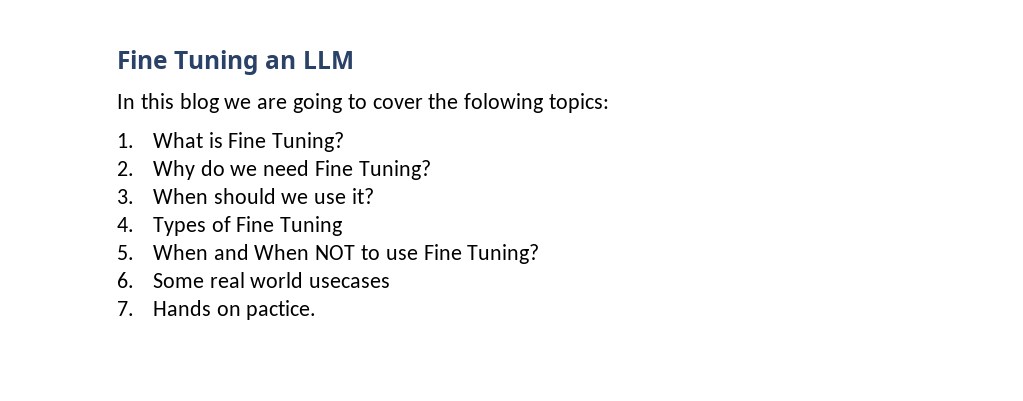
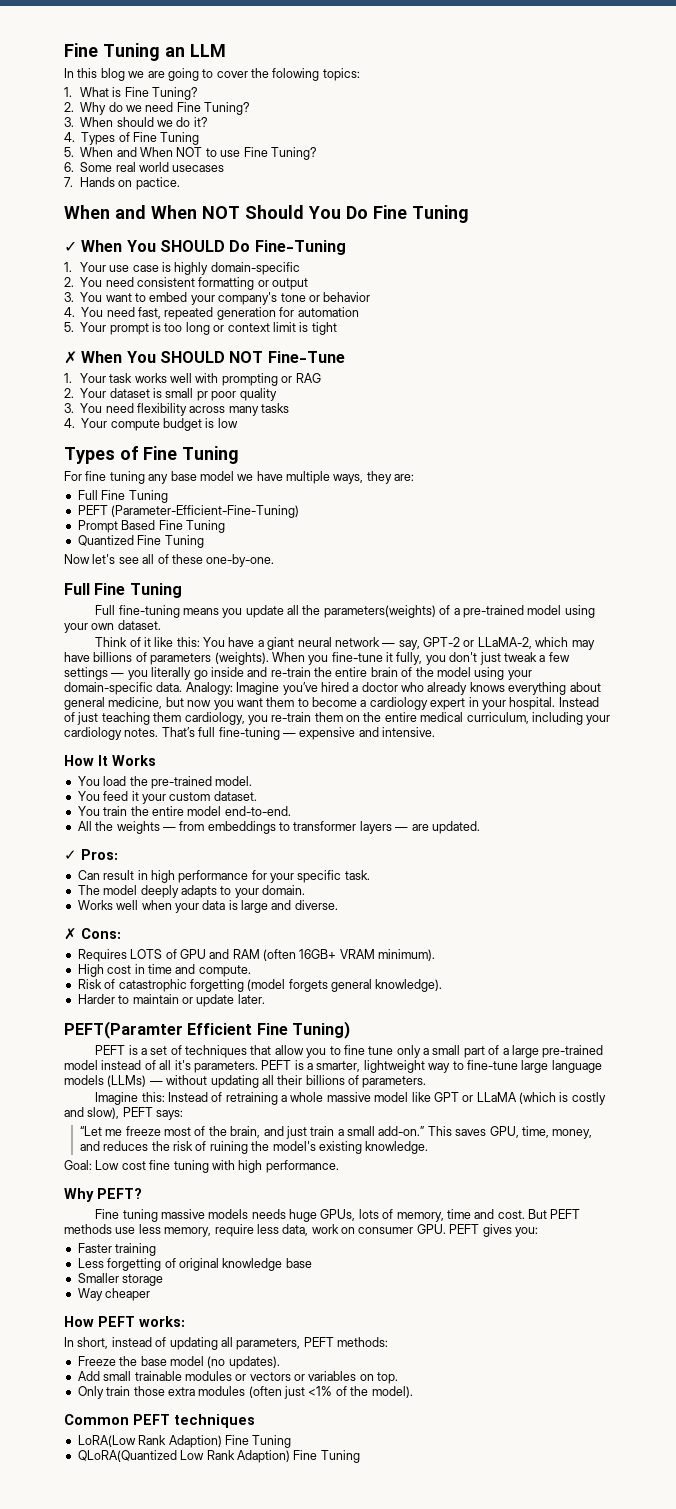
[314,193,347,204] use -> [176,117,191,127] do
(317, 310) none -> [64,205,469,223] [64,240,346,255] [64,262,300,275] [64,277,309,290] [64,292,371,305] [64,307,359,320] [64,322,337,335] [64,351,345,364] [64,373,321,386] [64,388,277,401] [64,403,290,416] [64,418,238,431] [64,446,239,464] [64,471,415,484] [77,490,168,503] [77,505,300,518] [77,520,225,533] [77,535,204,548] [64,554,275,567] [64,583,182,598] [95,605,595,618] [64,620,161,633] [95,637,595,650] [64,652,570,665] [64,667,532,680] [64,682,601,695] [64,697,599,710] [64,712,611,725] [64,727,435,740] [64,755,156,766] [77,776,253,789] [77,791,257,804] [77,806,291,816] [77,821,480,834] [64,849,118,860] [77,870,370,883] [77,885,305,898] [77,900,338,913] [64,928,121,940] [77,949,436,962] [77,964,251,977] [77,979,443,992] [77,994,265,1007] [64,1021,350,1039] [95,1045,604,1058] [64,1060,602,1073] [64,1075,427,1088] [95,1092,606,1105] [64,1107,184,1120] [79,1126,593,1139] [79,1141,429,1154] [64,1160,339,1173] [64,1188,142,1202] [95,1209,581,1222] [64,1224,538,1237] [77,1243,157,1256] [77,1258,312,1271] [77,1273,164,1286] [77,1288,151,1301] [64,1316,185,1327] [64,1337,388,1350] [77,1356,280,1369] [77,1371,399,1384] [77,1386,413,1399] [64,1414,255,1428] [77,1435,292,1448] [77,1450,360,1463] // When and When NOT Should You Do Fine Tuning // ✓ When You SHOULD Do Fine-Tuning // 1. Your use case is highly domain-specific // 2. You need consistent formatting or output // 3. You want to embed your company's tone or behavior // 4. You need fast, repeated generation for automation // 5. Your prompt is too long or context limit is tight // ✗ When You SHOULD NOT Fine-Tune // 1. Your task works well with prompting or RAG // 2. Your dataset is small pr poor quality // 3. You need flexibility across many tasks // 4. Your compute budget is low // Types of Fine Tuning // For fine tuning any base model we have multiple ways, they are: // Full Fine Tuning // PEFT (Parameter-Efficient-Fine-Tuning) // Prompt Based Fine Tuning // Quantized Fine Tuning // Now let's see all of these one-by-one. // Full Fine Tuning // Full fine-tuning means you update all the parameters(weights) of a pre-trained model using your own dataset. // Think of it like this: You have a giant neural network — say, GPT-2 or LLaMA-2, which may have billions of parameters (weights). When you fine-tune it fully, you don't just tweak a few settings — you literally go inside and re-train the entire brain of the model using your domain-specific data. Analogy: Imagine you’ve hired a doctor who already knows everything about general medicine, but now you want them to become a cardiology expert in your hospital. Instead of just teaching them cardiology, you re-train them on the entire medical curriculum, including your cardiology notes. That’s full fine-tuning — expensive and intensive. // How It Works // You load the pre-trained model. // You feed it your custom dataset. // You train the entire model end-to-end. // All the weights — from embeddings to transformer layers — are updated. // ✓ Pros: // Can result in high performance for your specific task. // The model deeply adapts to your domain. // Works well when your data is large and diverse. // ✗ Cons: // Requires LOTS of GPU and RAM (often 16GB+ VRAM minimum). // High cost in time and compute. // Risk of catastrophic forgetting (model forgets general knowledge). // Harder to maintain or update later. // PEFT(Paramter Efficient Fine Tuning) // PEFT is a set of techniques that allow you to fine tune only a small part of a large pre-trained model instead of all it's parameters. PEFT is a smarter, lightweight way to fine-tune large language models (LLMs) — without updating all their billions of parameters. // Imagine this: Instead of retraining a whole massive model like GPT or LLaMA (which is costly and slow), PEFT says: // “Let me freeze most of the brain, and just train a small add-on.” This saves GPU, time, money, and reduces the risk of ruining the model's existing knowledge. // Goal: Low cost fine tuning with high performance. // Why PEFT? // Fine tuning massive models needs huge GPUs, lots of memory, time and cost. But PEFT methods use less memory, require less data, work on consumer GPU. PEFT gives you: // Faster training // Less forgetting of original knowledge base // Smaller storage // Way cheaper // How PEFT works: // In short, instead of updating all parameters, PEFT methods: // Freeze the base model (no updates). // Add small trainable modules or vectors or variables on top. // Only train those extra modules (often just <1% of the model). // Common PEFT techniques // LoRA(Low Rank Adaption) Fine Tuning // QLoRA(Quantized Low Rank Adaption) Fine Tuning

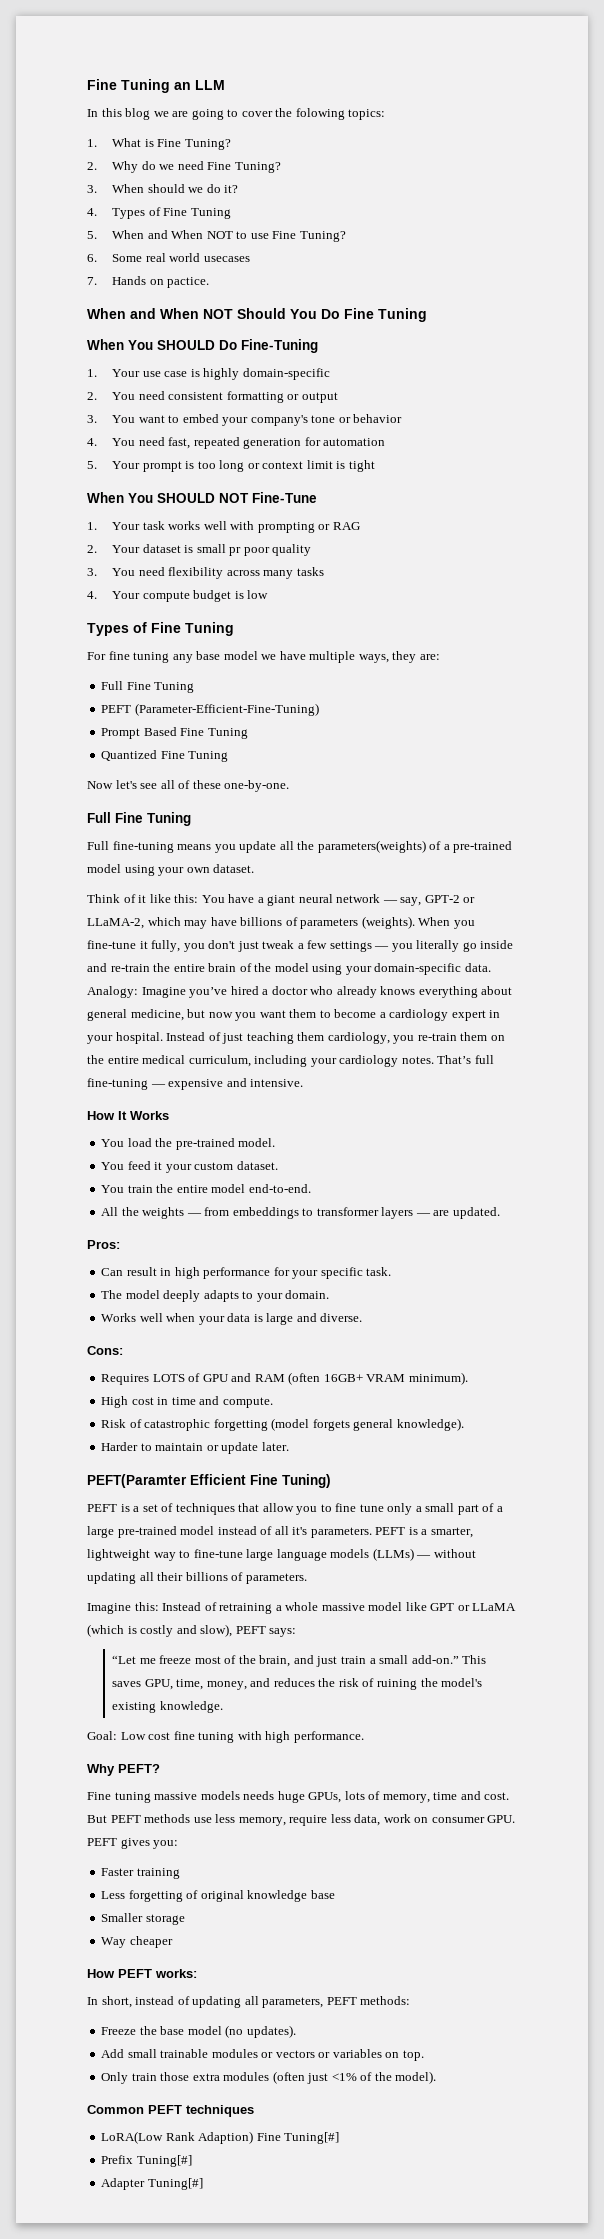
[64,241,77,252] ✓ -> (427, 315) none
[64,351,77,364] ✗ -> (375, 466) none
[64,850,77,860] ✓ -> (500, 1213) none
[64,928,77,940] ✗ -> (363, 1317) none
[252,1435,292,1448] [77,1450,360,1463] Tuning // QLoRA(Quantized Low Rank Adaption) Fine Tuning -> [284,2132,340,2144] [101,2155,192,2167] [101,2178,203,2190] Tuning[#] // Prefix Tuning[#] // Adapter Tuning[#]

